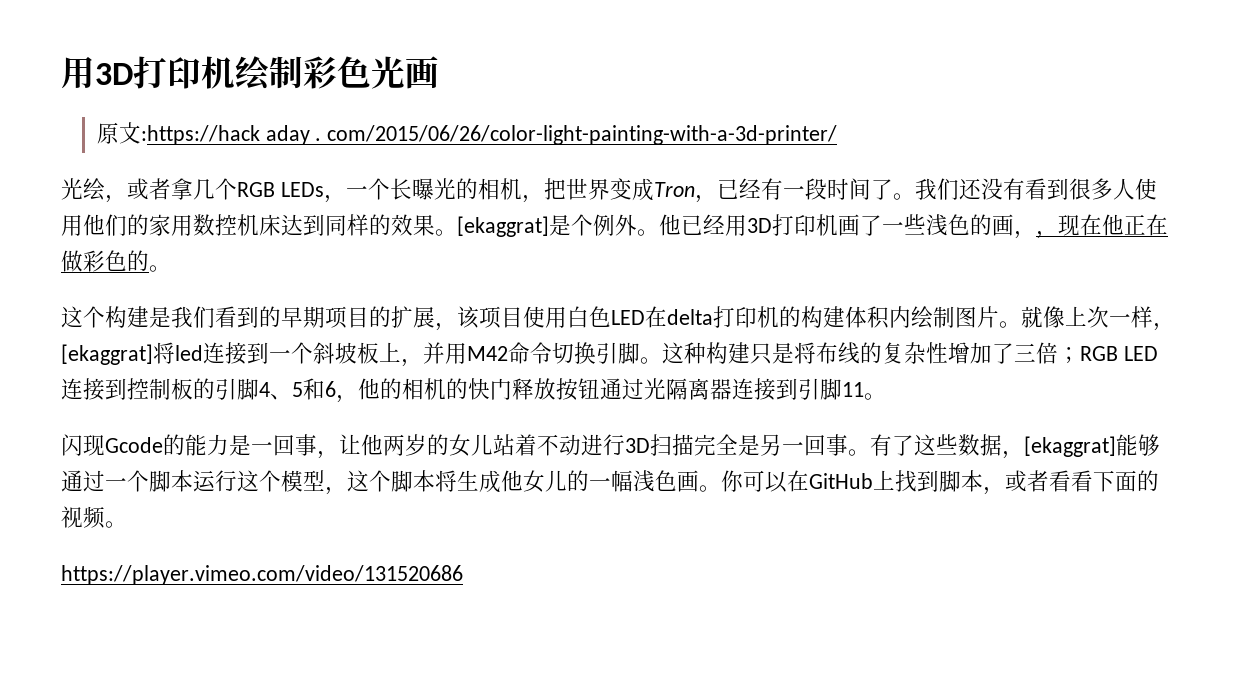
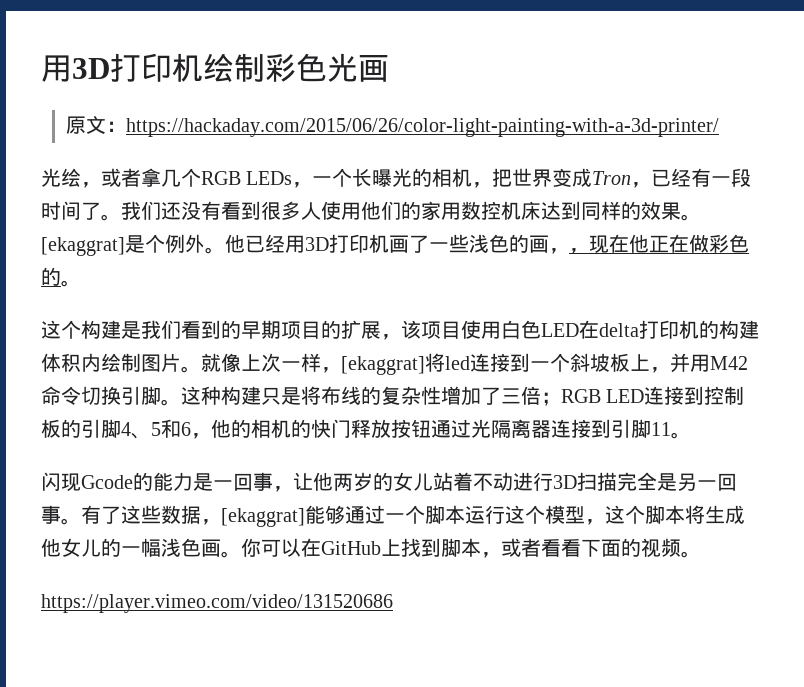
[140,125,838,145] :https://hack aday . com/2015/06/26/color-light-painting-with-a-3d-printer/ -> [105,118,719,137] ：https://hackaday.com/2015/06/26/color-light-painting-with-a-3d-printer/

